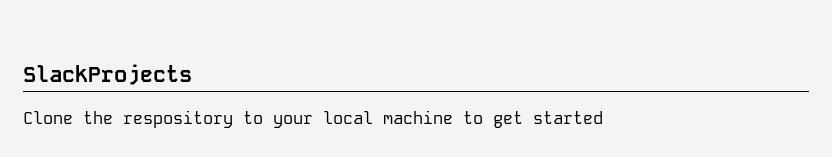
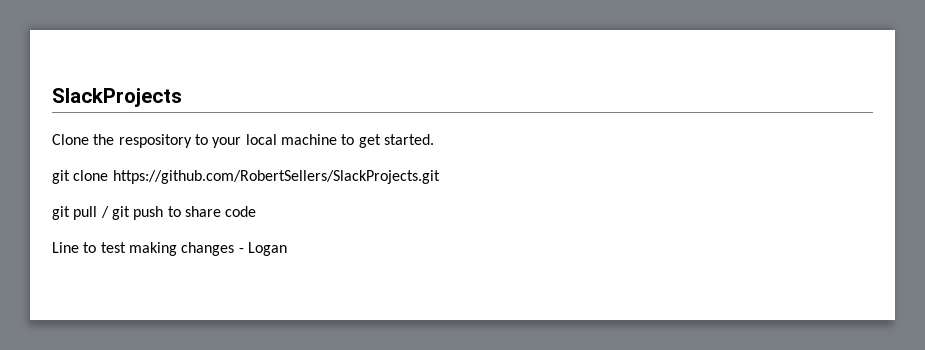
[533,111,603,124] started -> [383,134,434,145] [52,170,440,184] [52,206,257,220] [52,242,287,256] started. // git clone https://github.com/RobertSellers/SlackProjects.git // git pull / git push to share code // Line to test making changes - Logan

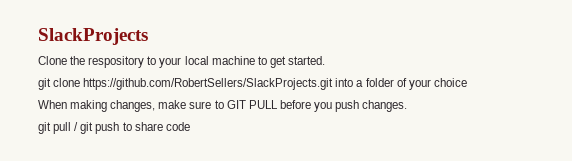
(440, 177) none -> [335,78,467,90] [38,100,408,112] into a folder of your choice // When making changes, make sure to GIT PULL before you push changes.
[52,242,287,256] // Line to test making changes - Logan -> (190, 126) none

